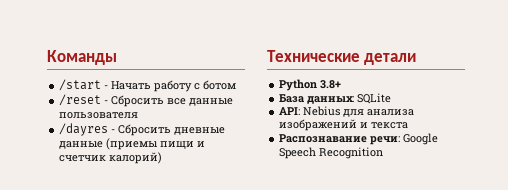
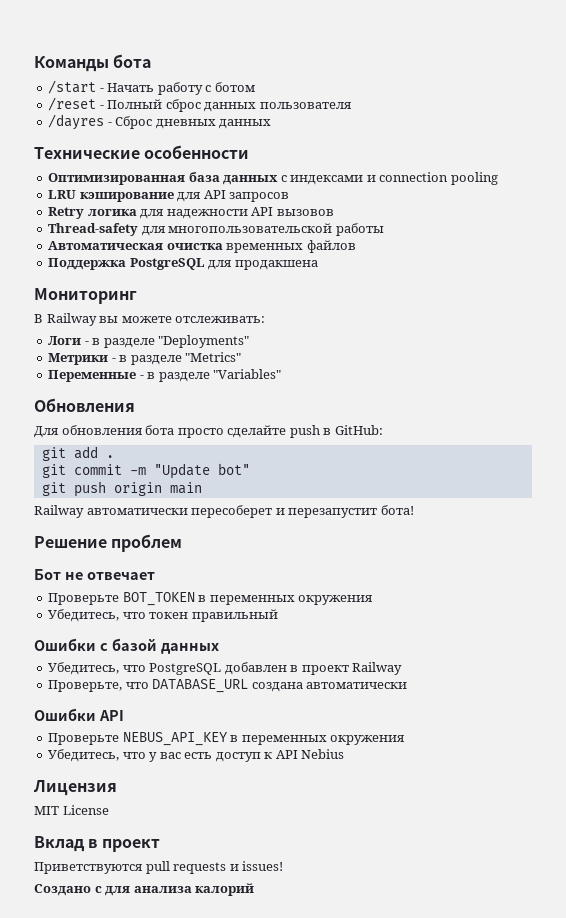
(117, 57) none -> [113,54,152,68] бота
[111,95,234,107] Сбросить все данные -> [107,99,257,112] Полный сброс данных
[118,124,226,136] [59,138,206,150] [59,152,163,164] [267,50,417,65] [279,79,342,91] [279,93,392,104] [279,106,415,117] [279,119,409,131] [279,133,439,145] [279,147,384,159] Сбросить дневные данные (приемы пищи и счетчик калорий) // Технические детали // Python 3.8+ // База данных: SQLite // API: Nebius для анализа изображений и текста // Распознавание речи: Google Speech Recognition -> [115,116,272,129] [34,145,250,159] [48,172,498,185] [48,190,290,202] [48,207,334,219] [48,223,384,236] [48,240,356,253] [48,258,318,270] [34,288,137,304] [34,313,266,326] [48,335,250,348] [48,352,242,365] [48,369,282,382] [34,398,135,412] [34,425,383,438] [41,446,114,461] [41,463,250,479] [41,481,202,497] [34,505,414,518] [34,534,183,552] [34,569,155,580] [48,592,374,606] [48,609,278,622] [34,638,219,654] [48,662,403,675] [48,679,408,693] [34,708,124,721] [48,732,406,746] [48,749,345,762] [33,780,117,796] [34,805,109,815] [34,836,160,852] [34,861,284,874] [34,883,255,896] Сброс дневных данных // Технические особенности // Оптимизированная база данных с индексами и connection pooling // LRU кэширование для API запросов // Retry логика для надежности API вызовов // Thread-safety для многопользовательской работы // Автоматическая очистка временных файлов // Поддержка PostgreSQL для продакшена // Мониторинг // В Railway вы можете отслеживать: // Логи - в разделе "Deployments" // Метрики - в разделе "Metrics" // Переменные - в разделе "Variables" // Обновления // Для обновления бота просто сделайте push в GitHub: // git add . // git commit -m "Update bot" // git push origin main // Railway автоматически пересоберет и перезапустит бота! // Решение проблем // Бот не отвечает // Проверьте BOT_TOKEN в переменных окружения // Убедитесь, что токен правильный // Ошибки с базой данных // Убедитесь, что PostgreSQL добавлен в проект Railway // Проверьте, что DATABASE_URL создана автоматически // Ошибки API // Проверьте NEBUS_API_KEY в переменных окружения // Убедитесь, что у вас есть доступ к API Nebius // Лицензия // MIT License // Вклад в проект // Приветствуются pull requests и issues! // Создано с для анализа калорий

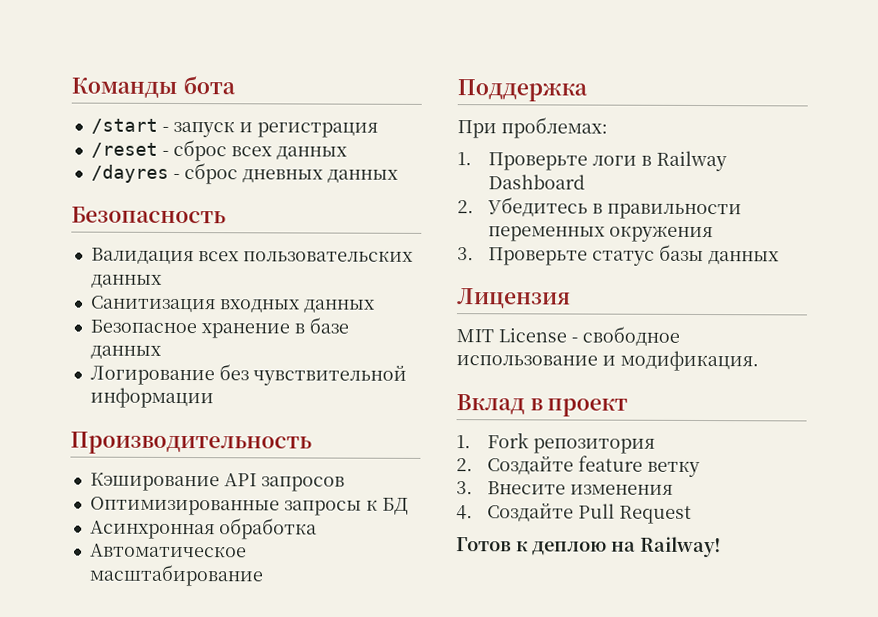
[107,82,255,95] Начать работу с ботом -> [172,120,378,138] запуск и регистрация
[107,99,352,112] Полный сброс данных пользователя -> [172,139,347,162] сброс всех данных
[115,116,153,129] Сброс -> [183,163,238,185] сброс
[34,145,250,159] [48,172,498,185] [48,190,290,202] [48,207,334,219] [48,223,384,236] [48,240,356,253] [48,258,318,270] [34,288,137,304] [34,313,266,326] [48,335,250,348] [48,352,242,365] [48,369,282,382] [34,398,135,412] [34,425,383,438] [41,446,114,461] [41,463,250,479] [41,481,202,497] [34,505,414,518] [34,534,183,552] [34,569,155,580] [48,592,374,606] [48,609,278,622] [34,638,219,654] [48,662,403,675] [48,679,408,693] [34,708,124,721] [48,732,406,746] [48,749,345,762] [33,780,117,796] [34,805,109,815] [34,836,160,852] [34,861,284,874] [34,883,255,896] Технические особенности // Оптимизированная база данных с индексами и connection pooling // LRU кэширование для API запросов // Retry логика для надежности API вызовов // Thread-safety для многопользовательской работы // Автоматическая очистка временных файлов // Поддержка PostgreSQL для продакшена // Мониторинг // В Railway вы можете отслеживать: // Логи - в разделе "Deployments" // Метрики - в разделе "Metrics" // Переменные - в разделе "Variables" // Обновления // Для обновления бота просто сделайте push в GitHub: // git add . // git commit -m "Update bot" // git push origin main // Railway автоматически пересоберет и перезапустит бота! // Решение проблем // Бот не отвечает // Проверьте BOT_TOKEN в переменных окружения // Убедитесь, что токен правильный // Ошибки с базой данных // Убедитесь, что PostgreSQL добавлен в проект Railway // Проверьте, что DATABASE_URL создана автоматически // Ошибки API // Проверьте NEBUS_API_KEY в переменных окружения // Убедитесь, что у вас есть доступ к API Nebius // Лицензия // MIT License // Вклад в проект // Приветствуются pull requests и issues! // Создано с для анализа калорий -> [71,206,226,224] [90,247,413,265] [90,274,162,288] [89,295,375,313] [89,317,349,339] [89,345,161,359] [89,364,407,386] [89,387,214,409] [70,431,312,455] [89,472,345,492] [89,496,409,516] [89,518,317,540] [89,543,247,558] [88,564,264,587] [457,79,588,102] [457,117,608,139] [457,150,727,172] [487,174,585,190] [457,197,742,220] [487,225,713,243] [457,244,779,266] [457,288,571,309] [456,326,680,346] [456,350,759,372] [456,394,629,417] [456,432,655,454] [456,455,700,478] [456,481,673,495] [456,503,692,524] [456,536,721,558] Безопасность // Валидация всех пользовательских данных // Санитизация входных данных // Безопасное хранение в базе данных // Логирование без чувствительной информации // Производительность // Кэширование API запросов // Оптимизированные запросы к БД // Асинхронная обработка // Автоматическое масштабирование // Поддержка // При проблемах: // 1. Проверьте логи в Railway Dashboard // 2. Убедитесь в правильности переменных окружения // 3. Проверьте статус базы данных // Лицензия // MIT License - свободное использование и модификация. // Вклад в проект // 1. Fork репозитория // 2. Создайте feature ветку // 3. Внесите изменения // 4. Создайте Pull Request // Готов к деплою на Railway!

